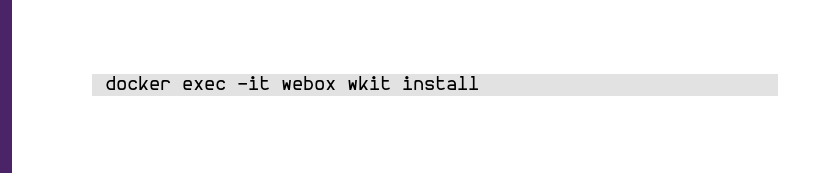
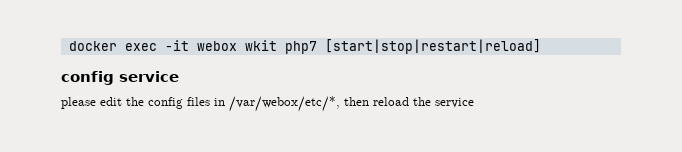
[401,76,479,90] install -> [284,39,541,54] [61,71,179,85] [61,96,474,112] php7 [start|stop|restart|reload] // config service // please edit the config files in /var/webox/etc/*, then reload the service

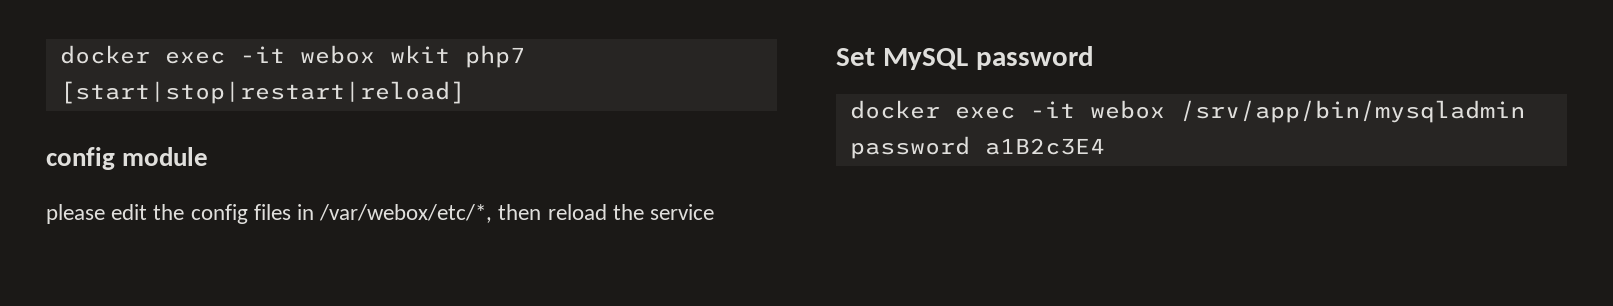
[119,71,179,82] service -> [122,147,209,166] module
(474, 103) none -> [836,46,1094,70] [849,100,1525,123] [849,136,1105,159] // Set MySQL password // docker exec -it webox /srv/app/bin/mysqladmin password a1B2c3E4

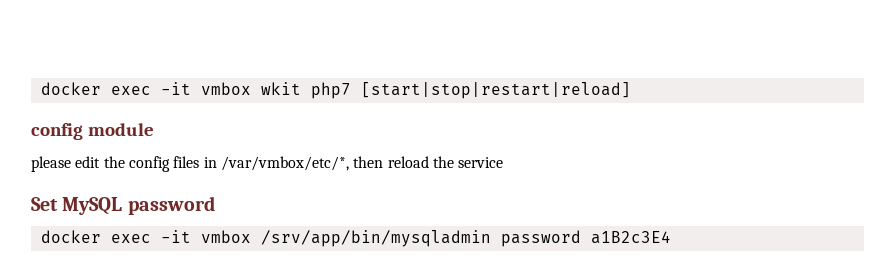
[59,45,375,64] docker exec -it webox -> [40,82,251,95] docker exec -it vmbox
[319,204,493,223] /var/webox/etc/*, -> [220,156,349,171] /var/vmbox/etc/*,
[1089,100,1165,119] webox -> [200,230,251,243] vmbox

